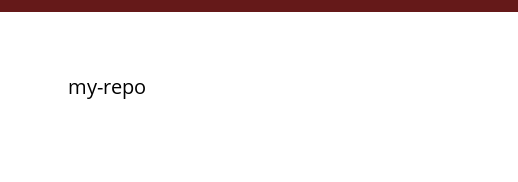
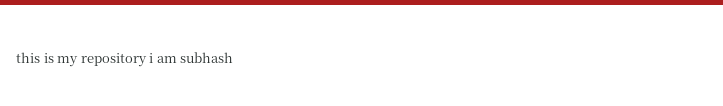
[68,83,146,99] my-repo -> [16,52,234,67] this is my repository i am subhash

